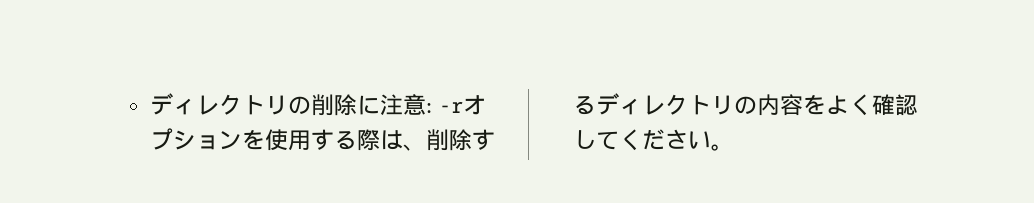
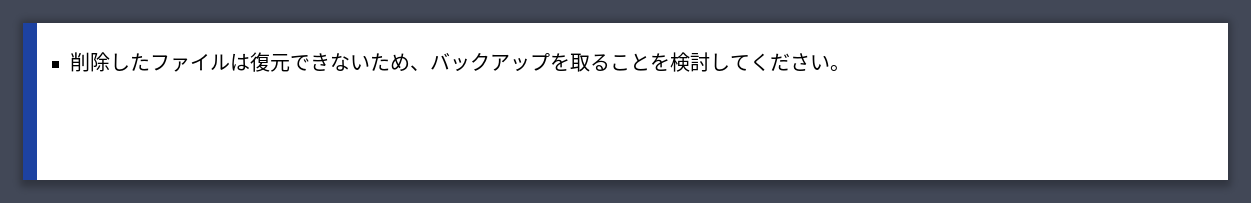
[150,93,486,116] [150,128,496,151] [573,93,919,116] ディレクトリの削除に注意: -rオプションを使用する際は、削除するディレクトリの内容をよく確認 -> [70,52,710,72] 削除したファイルは復元できないため、バックアップを取ることを検討

